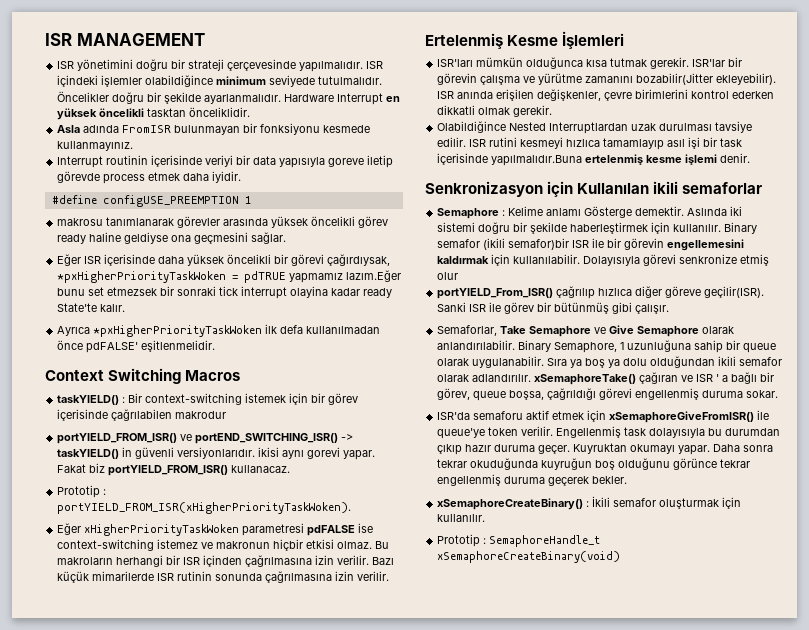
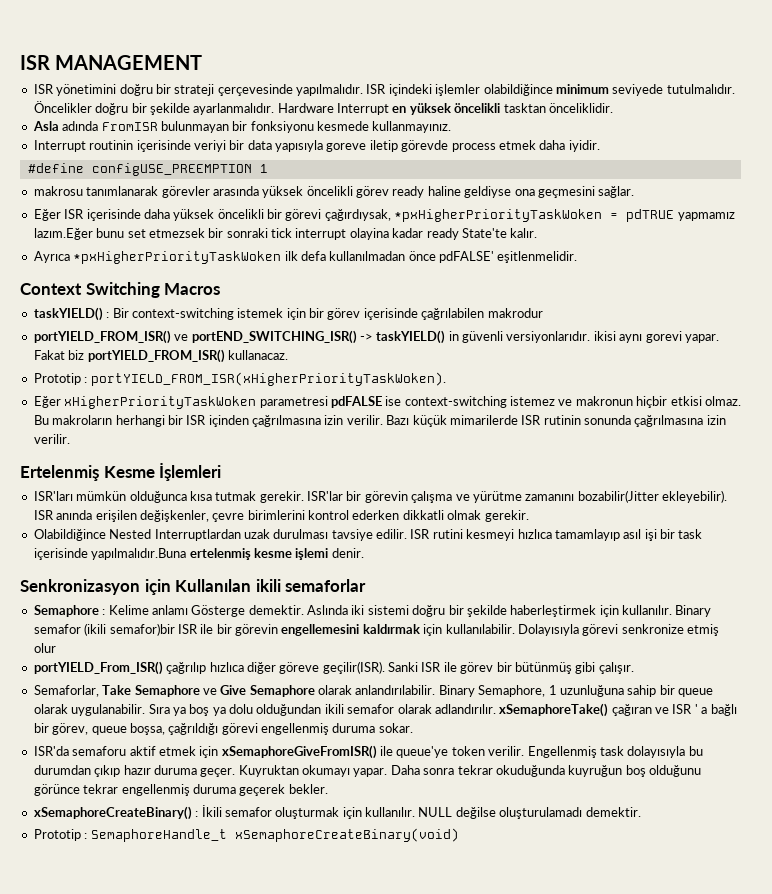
(486, 518) none -> [418,807,641,819] NULL değilse oluşturulamadı demektir.

